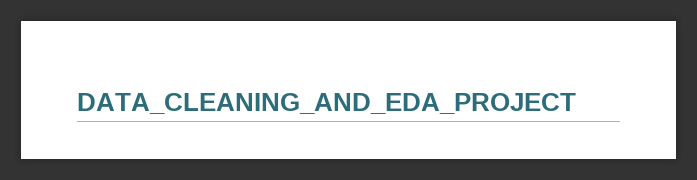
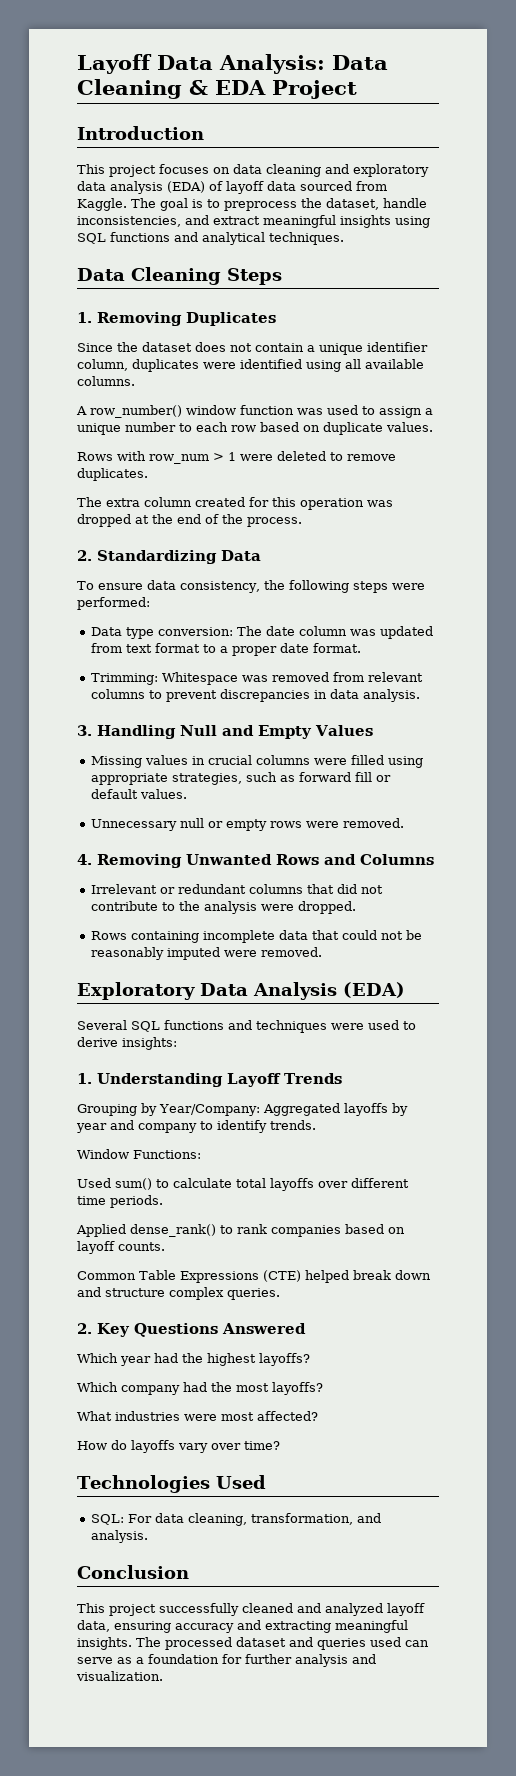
[77,93,576,114] DATA_CLEANING_AND_EDA_PROJECT -> [77,54,388,74] [77,79,357,99] [77,126,204,140] [77,164,429,177] [77,181,387,194] [77,198,427,211] [77,215,430,228] [77,232,344,245] [77,267,282,285] [77,312,276,326] [77,342,428,355] [77,359,424,372] [77,376,135,386] [76,405,433,418] [77,422,433,435] [77,451,396,464] [77,468,148,481] [77,497,393,510] [77,514,302,527] [77,550,261,564] [77,580,425,593] [77,597,150,610] [91,626,434,639] [91,643,362,656] [91,672,424,685] [91,689,421,702] [77,725,373,739] [91,755,424,768] [91,772,392,785] [91,789,188,799] [91,818,405,831] [77,854,434,868] [91,884,384,894] [91,901,357,914] [91,930,423,943] [91,947,323,960] [77,982,405,1000] [77,1020,416,1033] [77,1037,177,1050] [77,1073,342,1087] [77,1103,408,1116] [76,1120,316,1133] [77,1149,201,1159] [77,1178,409,1191] [77,1195,163,1208] [76,1224,405,1237] [77,1241,165,1254] [77,1270,431,1283] [77,1287,280,1300] [77,1323,306,1337] [77,1353,310,1366] [77,1382,323,1395] [77,1411,318,1421] [77,1440,280,1453] [77,1475,266,1493] [91,1513,382,1526] [91,1530,149,1543] [77,1565,189,1579] [77,1603,425,1616] [77,1620,408,1633] [77,1637,429,1650] [77,1654,376,1667] [76,1671,163,1681] Layoff Data Analysis: Data Cleaning & EDA Project // Introduction // This project focuses on data cleaning and exploratory data analysis (EDA) of layoff data sourced from Kaggle. The goal is to preprocess the dataset, handle inconsistencies, and extract meaningful insights using SQL functions and analytical techniques. // Data Cleaning Steps // 1. Removing Duplicates // Since the dataset does not contain a unique identifier column, duplicates were identified using all available columns. // A row_number() window function was used to assign a unique number to each row based on duplicate values. // Rows with row_num > 1 were deleted to remove duplicates. // The extra column created for this operation was dropped at the end of the process. // 2. Standardizing Data // To ensure data consistency, the following steps were performed: // Data type conversion: The date column was updated from text format to a proper date format. // Trimming: Whitespace was removed from relevant columns to prevent discrepancies in data analysis. // 3. Handling Null and Empty Values // Missing values in crucial columns were filled using appropriate strategies, such as forward fill or default values. // Unnecessary null or empty rows were removed. // 4. Removing Unwanted Rows and Columns // Irrelevant or redundant columns that did not contribute to the analysis were dropped. // Rows containing incomplete data that could not be reasonably imputed were removed. // Exploratory Data Analysis (EDA) // Several SQL functions and techniques were used to derive insights: // 1. Understanding Layoff Trends // Grouping by Year/Company: Aggregated layoffs by year and company to identify trends. // Window Functions: // Used sum() to calculate total layoffs over different time periods. // Applied dense_rank() to rank companies based on layoff counts. // Common Table Expressions (CTE) helped break down and structure complex queries. // 2. Key Questions Answered // Which year had the highest layoffs? // Which company had the most layoffs? // What industries were most affected? // How do layoffs vary over time? // Technologies Used // SQL: For data cleaning, transformation, and analysis. // Conclusion // This project successfully cleaned and analyzed layoff data, ensuring accuracy and extracting meaningful insights. The processed dataset and queries used can serve as a foundation for further analysis and visualization.

